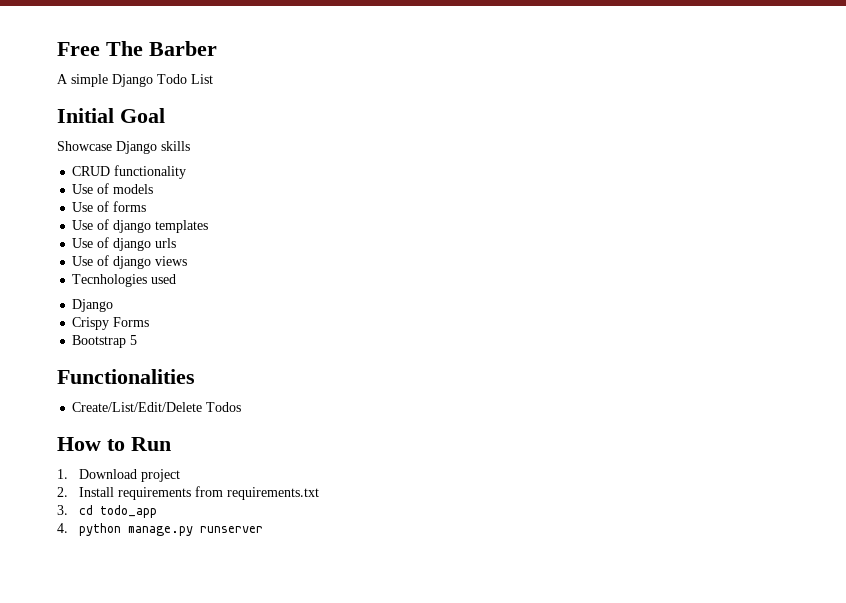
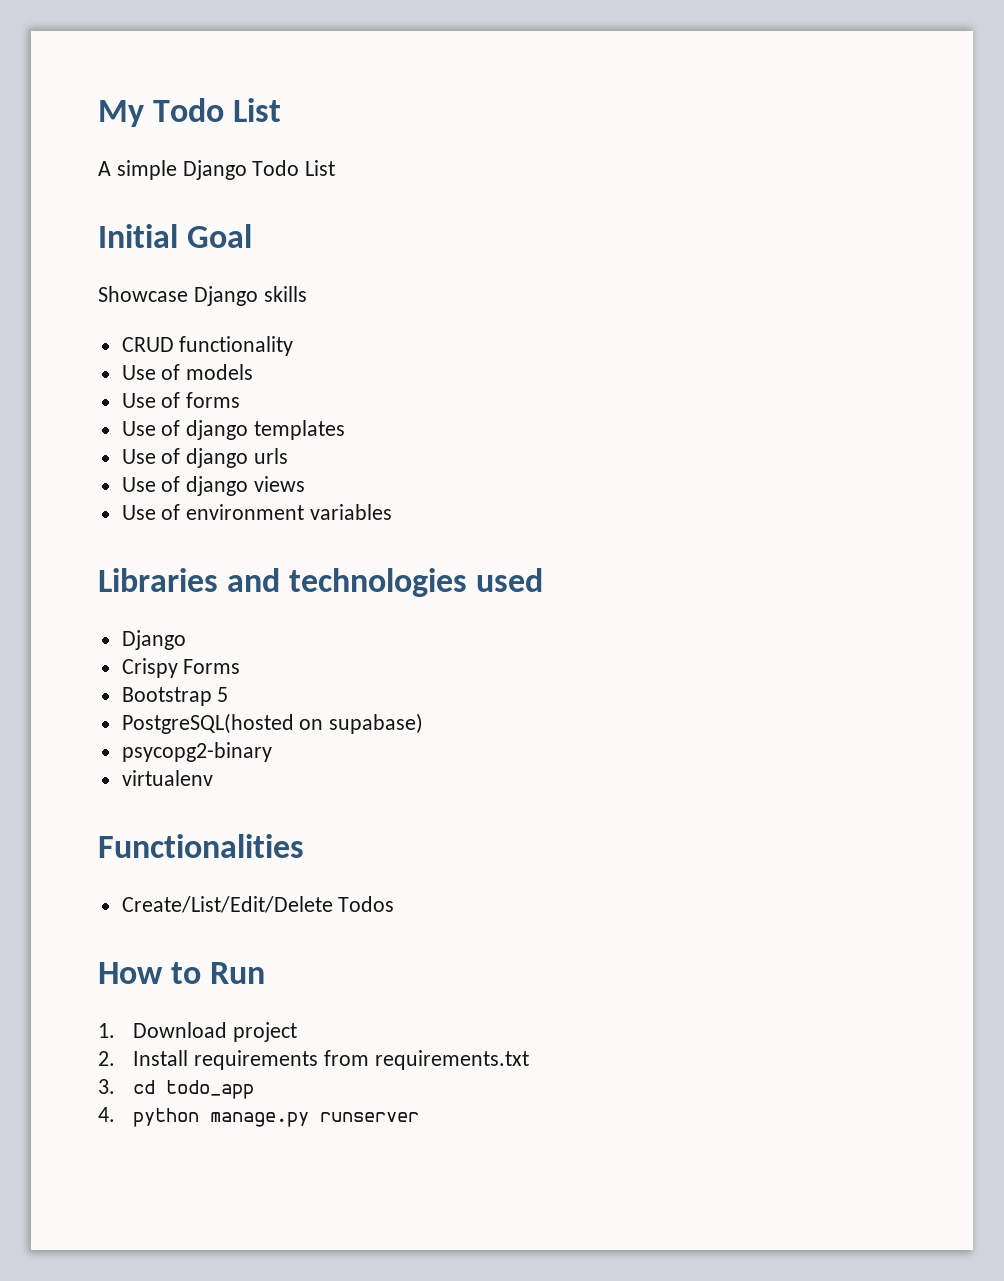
[57,41,217,56] Free The Barber -> [98,98,282,127] My Todo List
[72,274,148,287] Tecnhologies -> [121,504,393,520] [98,568,468,597] Use of environment variables // Libraries and technologies
(138, 340) none -> [121,713,424,734] [121,742,272,762] [121,770,213,786] // PostgreSQL(hosted on supabase) // psycopg2-binary // virtualenv

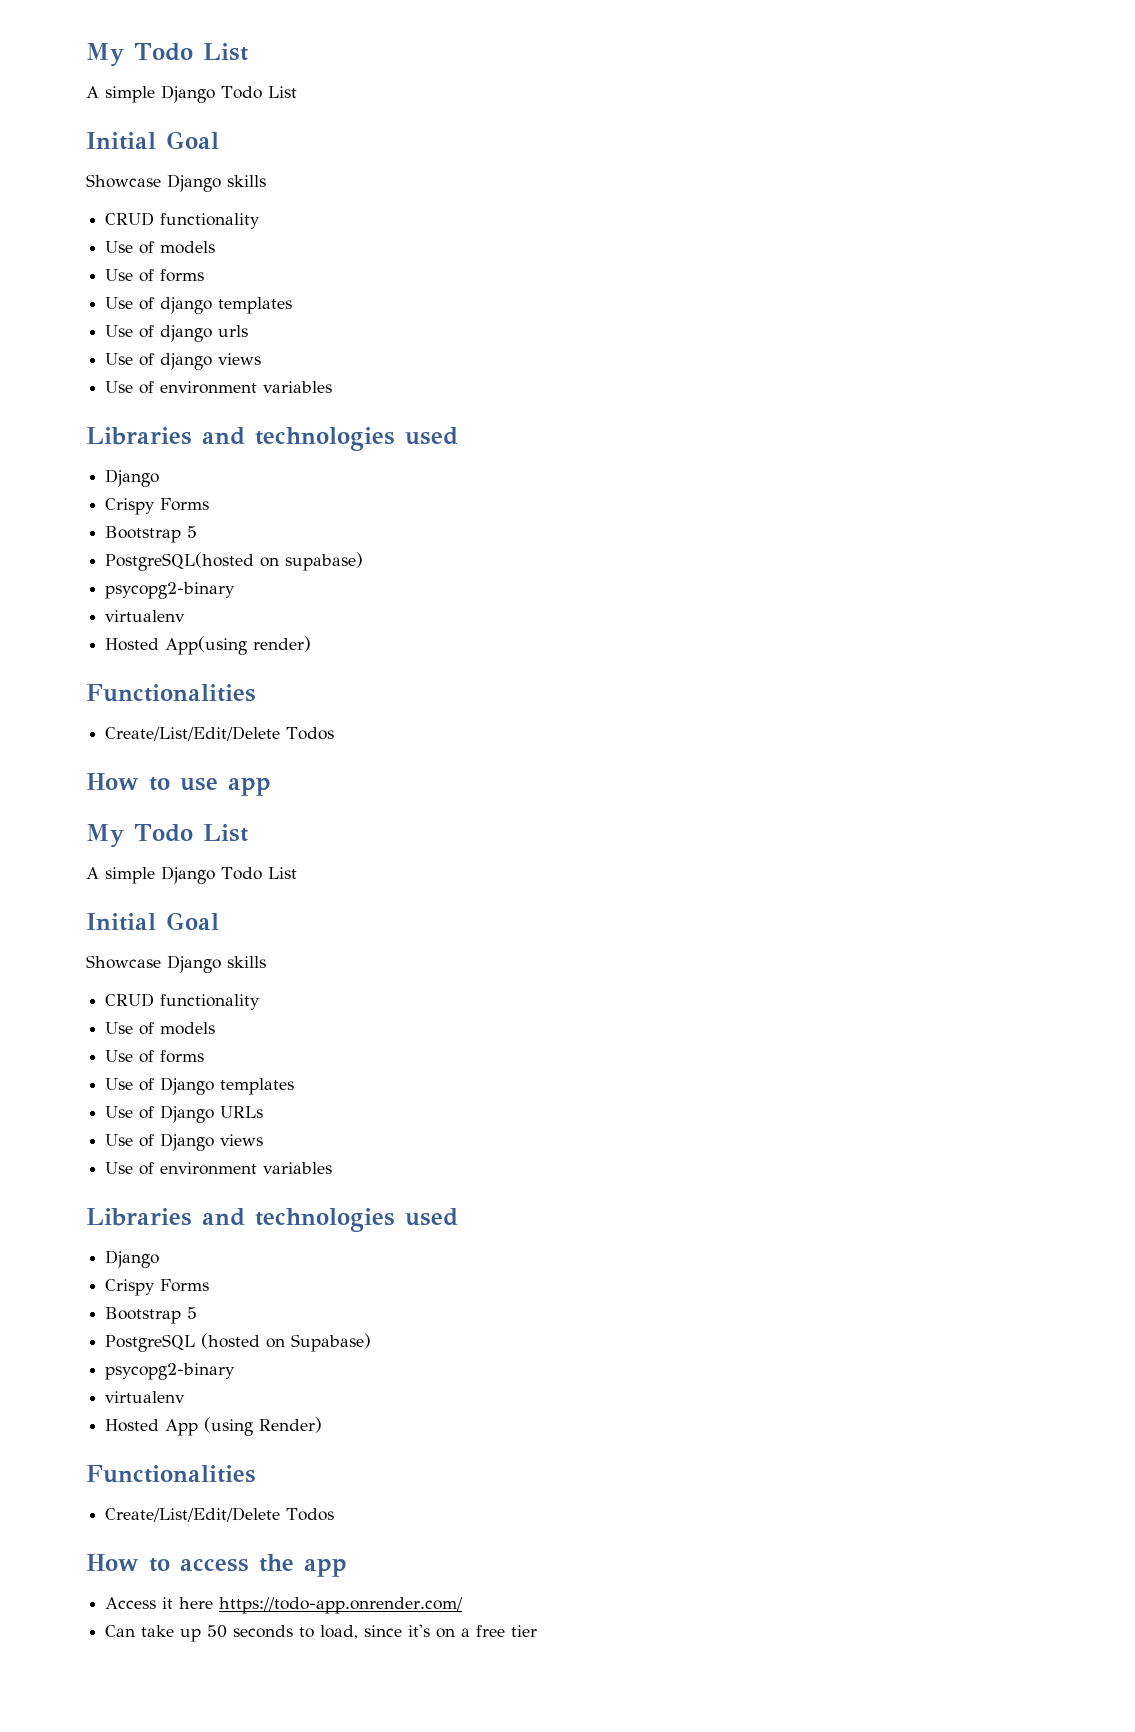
[98,834,304,858] [121,896,395,913] [98,962,266,984] [98,1022,298,1042] [98,1050,529,1070] [98,1079,255,1099] [98,1107,420,1127] // Functionalities // Create/List/Edit/Delete Todos // How to Run // 1. Download project // 2. Install requirements from requirements.txt // 3. cd todo_app // 4. python manage.py runserver -> [105,636,312,655] [86,684,256,702] [105,726,335,741] [86,773,271,796] [86,824,248,848] [86,866,297,884] [86,912,219,931] [86,955,266,973] [105,993,261,1010] [105,1022,216,1035] [105,1050,205,1063] [105,1077,295,1095] [105,1105,264,1123] [105,1133,264,1151] [105,1162,333,1175] [86,1208,458,1232] [105,1250,160,1268] [105,1279,210,1296] [105,1307,198,1324] [105,1333,372,1352] [105,1363,236,1380] [105,1391,186,1403] [105,1417,323,1436] [86,1465,256,1483] [105,1507,335,1522] [86,1554,347,1577] [105,1597,464,1614] [105,1624,538,1642] // Hosted App(using render) // Functionalities // Create/List/Edit/Delete Todos // How to use app // My Todo List // A simple Django Todo List // Initial Goal // Showcase Django skills // CRUD functionality // Use of models // Use of forms // Use of Django templates // Use of Django URLs // Use of Django views // Use of environment variables // Libraries and technologies used // Django // Crispy Forms // Bootstrap 5 // PostgreSQL (hosted on Supabase) // psycopg2-binary // virtualenv // Hosted App (using Render) // Functionalities // Create/List/Edit/Delete Todos // How to access the app // Access it here https://todo-app.onrender.com/ // Can take up 50 seconds to load, since it's on a free tier

